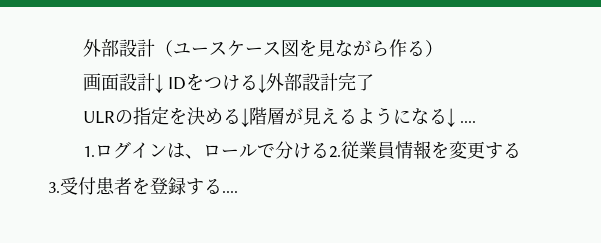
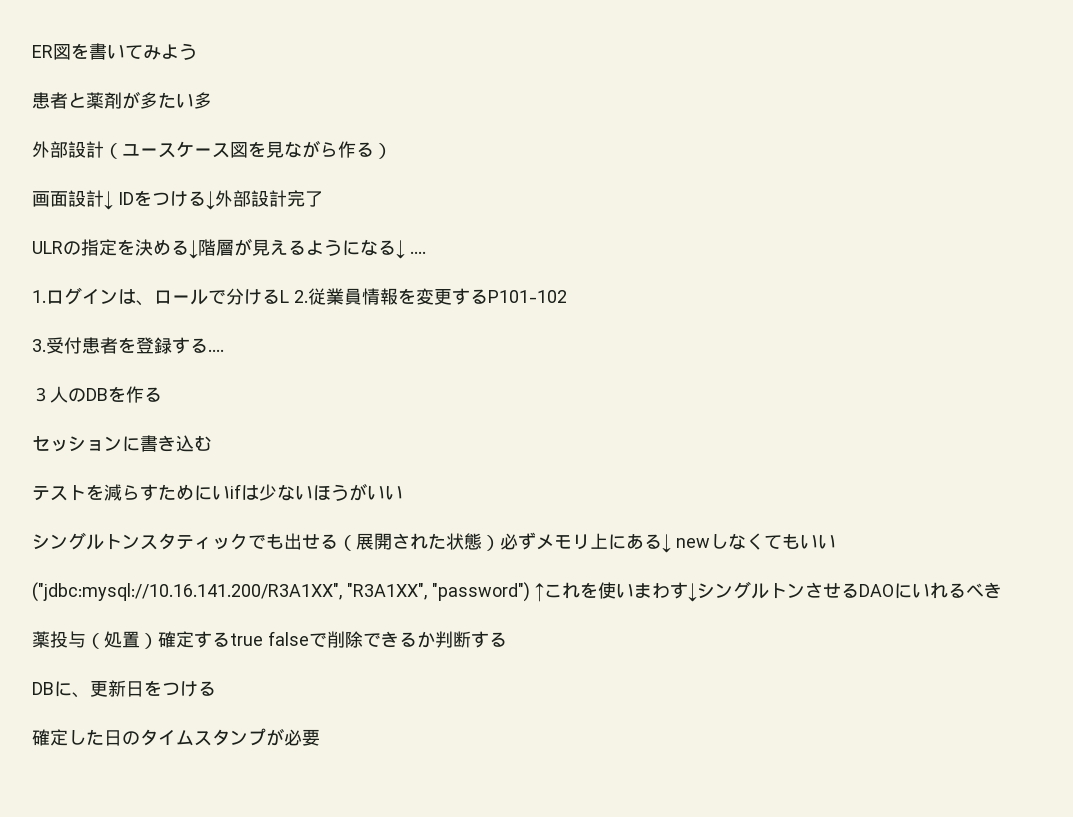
(83, 48) none -> [32,43,197,60] [32,91,212,109] ER図を書いてみよう // 患者と薬剤が多たい多 //
(330, 150) none -> [280,290,289,303] L
(522, 150) none -> [488,290,567,303] P101-102
(238, 191) none -> [32,386,162,403] [32,435,212,452] [32,483,403,501] [32,532,836,553] [32,581,1002,602] [32,631,507,649] [32,680,216,698] [32,728,320,746] // ３人のDBを作る // セッションに書き込む // テストを減らすためにいifは少ないほうがいい // シングルトンスタティックでも出せる（展開された状態）必ずメモリ上にある↓ newしなくてもいい // ("jdbc:mysql://10.16.141.200/R3A1XX", "R3A1XX", "password") ↑これを使いまわす↓シングルトンさせるDAOにいれるべき // 薬投与（処置）確定するtrue falseで削除できるか判断する // DBに、更新日をつける // 確定した日のタイムスタンプが必要

